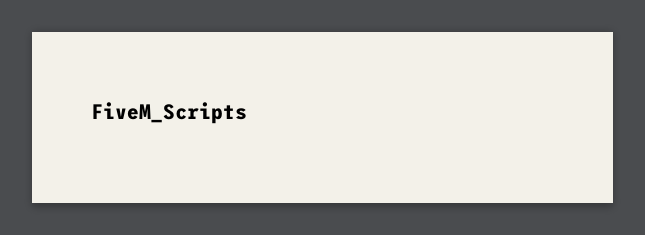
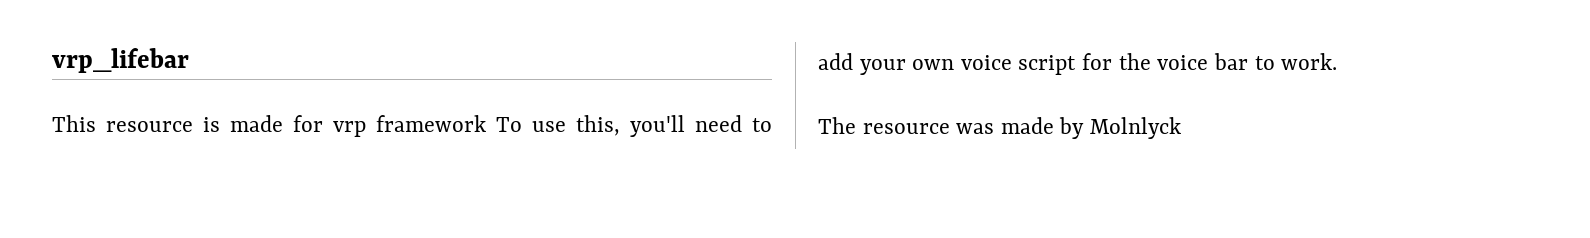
[91,102,247,124] FiveM_Scripts -> [52,48,189,73] [52,115,772,137] [818,53,1338,75] [818,117,1182,139] vrp_lifebar // This resource is made for vrp framework To use this, you'll need to add your own voice script for the voice bar to work. // The resource was made by Molnlyck

